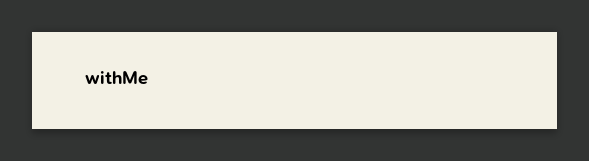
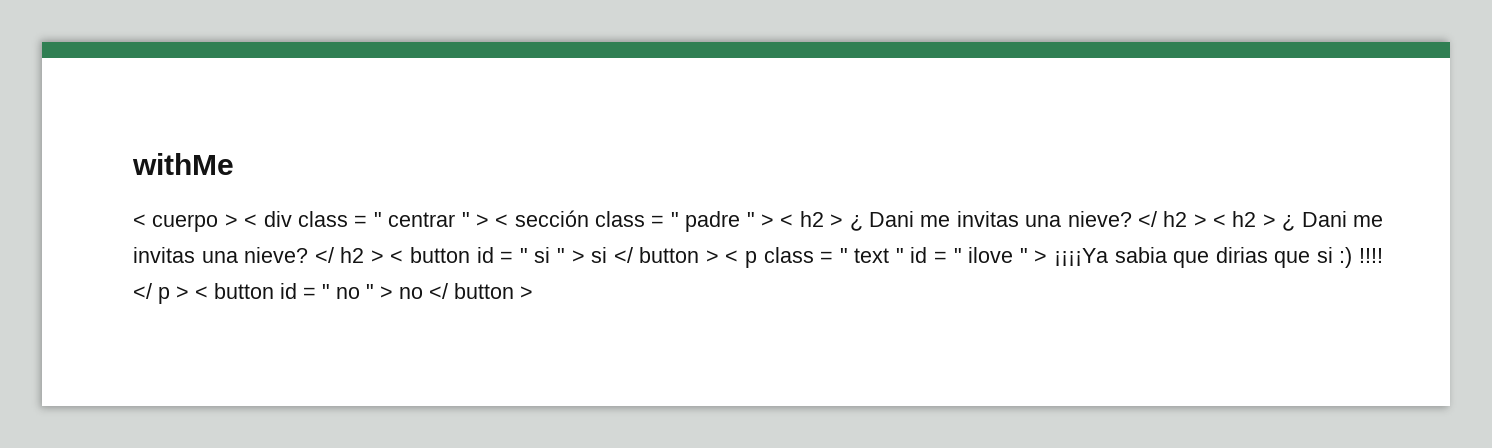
(148, 78) none -> [133,210,1384,232] [133,247,1383,268] [133,283,533,304] // < cuerpo > < div class = " centrar " > < sección class = " padre " > < h2 > ¿ Dani me invitas una nieve? </ h2 > < h2 > ¿ Dani me invitas una nieve? </ h2 > < button id = " si " > si </ button > < p class = " text " id = " ilove " > ¡¡¡¡Ya sabia que dirias que si :) !!!! </ p > < button id = " no " > no </ button >

